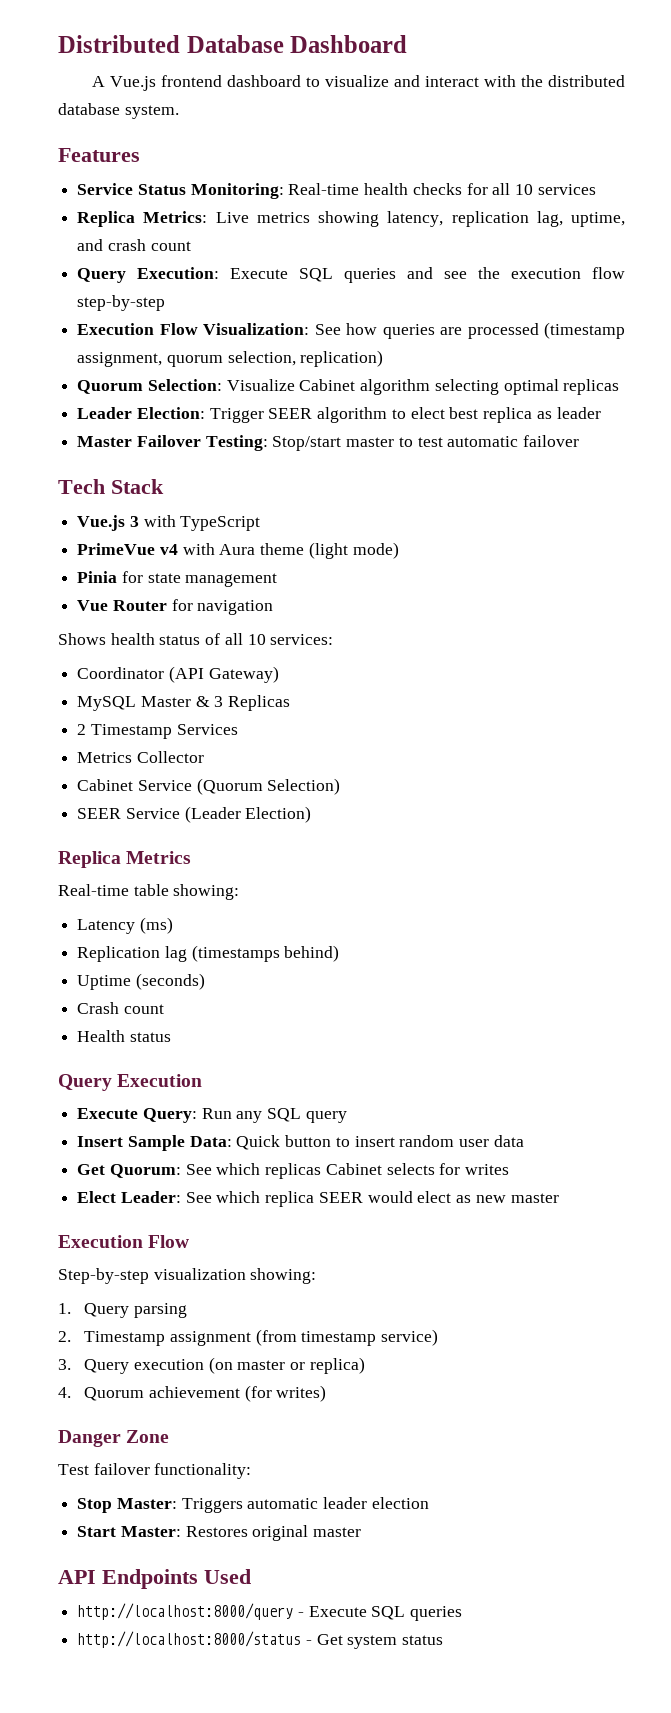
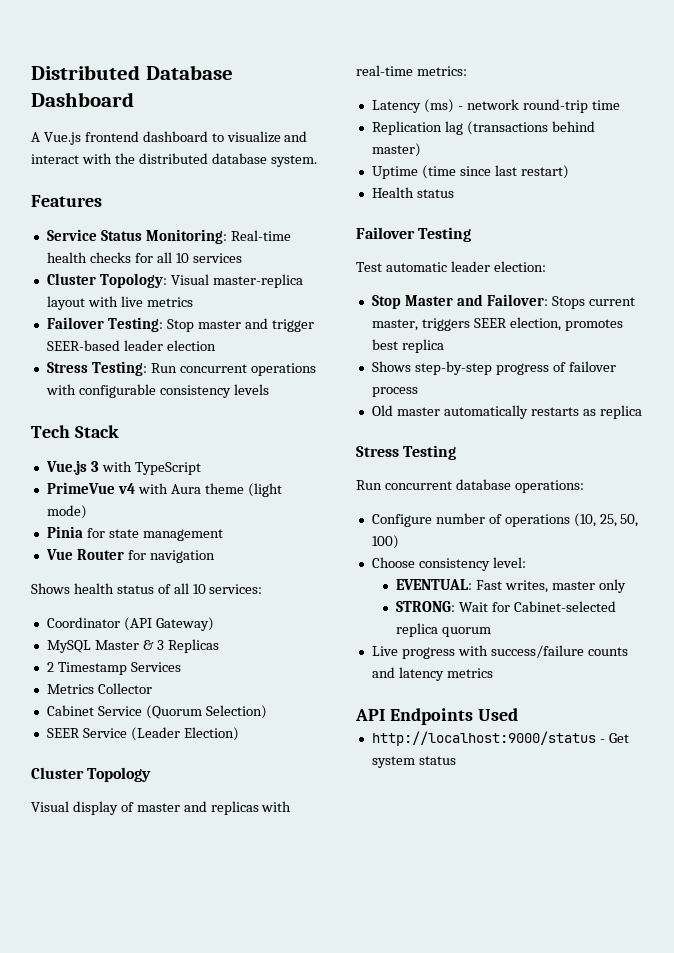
[77,211,625,227] [77,239,191,251] [77,267,625,283] [77,295,166,311] [77,322,625,339] [77,350,384,367] [77,379,620,395] [77,407,601,423] [77,435,580,451] Replica Metrics: Live metrics showing latency, replication lag, uptime, and crash count // Query Execution: Execute SQL queries and see the execution flow step-by-step // Execution Flow Visualization: See how queries are processed (timestamp assignment, quorum selection, replication) // Quorum Selection: Visualize Cabinet algorithm selecting optimal replicas // Leader Election: Trigger SEER algorithm to elect best replica as leader // Master Failover Testing: Stop/start master to test automatic failover -> [46,273,303,288] [46,296,193,310] [46,317,314,332] [46,340,216,351] [46,361,316,376] [45,384,269,398] Cluster Topology: Visual master-replica layout with live metrics // Failover Testing: Stop master and trigger SEER-based leader election // Stress Testing: Run concurrent operations with configurable consistency levels
[58,851,192,868] [58,884,240,900] [77,917,173,934] [77,945,340,962] [77,973,205,990] [77,1002,164,1014] [77,1030,171,1042] [58,1074,203,1091] [77,1108,347,1123] [77,1135,524,1151] [77,1163,510,1179] [77,1191,559,1207] [58,1235,190,1248] [58,1268,317,1284] [58,1303,187,1318] [58,1329,439,1346] [58,1357,365,1374] [58,1385,327,1402] [58,1430,170,1447] [58,1463,252,1479] [77,1497,429,1513] [77,1525,362,1541] [58,1569,251,1589] [77,1603,463,1621] [77,1631,302,1648] Replica Metrics // Real-time table showing: // Latency (ms) // Replication lag (timestamps behind) // Uptime (seconds) // Crash count // Health status // Query Execution // Execute Query: Run any SQL query // Insert Sample Data: Quick button to insert random user data // Get Quorum: See which replicas Cabinet selects for writes // Elect Leader: See which replica SEER would elect as new master // Execution Flow // Step-by-step visualization showing: // 1. Query parsing // 2. Timestamp assignment (from timestamp service) // 3. Query execution (on master or replica) // 4. Quorum achievement (for writes) // Danger Zone // Test failover functionality: // Stop Master: Triggers automatic leader election // Start Master: Restores original master // API Endpoints Used // http://localhost:8000/query - Execute SQL queries // http://localhost:8000/status -> [31,767,152,782] [31,801,292,815] [356,65,467,76] [371,99,620,113] [371,121,595,135] [371,143,421,157] [371,165,569,179] [371,187,454,198] [356,227,472,242] [356,261,546,272] [371,294,635,309] [371,317,623,331] [371,339,444,353] [371,361,616,375] [371,387,418,397] [371,405,642,419] [356,445,457,460] [356,479,584,493] [371,513,639,527] [371,535,399,549] [371,557,526,571] [395,579,626,593] [395,601,616,612] [395,623,491,637] [371,645,628,659] [371,667,493,681] [355,708,518,725] [371,731,596,746] Cluster Topology // Visual display of master and replicas with real-time metrics: // Latency (ms) - network round-trip time // Replication lag (transactions behind master) // Uptime (time since last restart) // Health status // Failover Testing // Test automatic leader election: // Stop Master and Failover: Stops current master, triggers SEER election, promotes best replica // Shows step-by-step progress of failover process // Old master automatically restarts as replica // Stress Testing // Run concurrent database operations: // Configure number of operations (10, 25, 50, 100) // Choose consistency level: // EVENTUAL: Fast writes, master only // STRONG: Wait for Cabinet-selected replica quorum // Live progress with success/failure counts and latency metrics // API Endpoints Used // http://localhost:9000/status

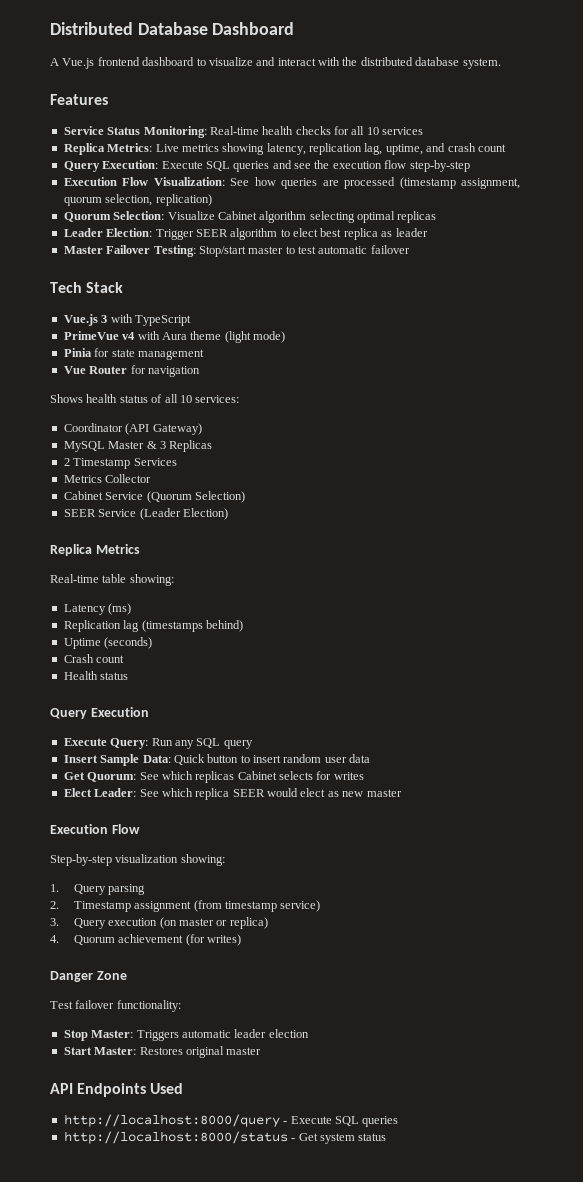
[46,273,303,288] [46,296,193,310] [46,317,314,332] [46,340,216,351] [46,361,316,376] [45,384,269,398] Cluster Topology: Visual master-replica layout with live metrics // Failover Testing: Stop master and trigger SEER-based leader election // Stress Testing: Run concurrent operations with configurable consistency levels -> [63,143,506,155] [63,160,470,172] [63,177,520,189] [63,194,212,206] [63,211,437,223] [63,228,428,240] [63,245,410,257] Replica Metrics: Live metrics showing latency, replication lag, uptime, and crash count // Query Execution: Execute SQL queries and see the execution flow step-by-step // Execution Flow Visualization: See how queries are processed (timestamp assignment, quorum selection, replication) // Quorum Selection: Visualize Cabinet algorithm selecting optimal replicas // Leader Election: Trigger SEER algorithm to elect best replica as leader // Master Failover Testing: Stop/start master to test automatic failover
[31,767,152,782] [31,801,292,815] [356,65,467,76] [371,99,620,113] [371,121,595,135] [371,143,421,157] [371,165,569,179] [371,187,454,198] [356,227,472,242] [356,261,546,272] [371,294,635,309] [371,317,623,331] [371,339,444,353] [371,361,616,375] [371,387,418,397] [371,405,642,419] [356,445,457,460] [356,479,584,493] [371,513,639,527] [371,535,399,549] [371,557,526,571] [395,579,626,593] [395,601,616,612] [395,623,491,637] [371,645,628,659] [371,667,493,681] [355,708,518,725] [371,731,596,746] Cluster Topology // Visual display of master and replicas with real-time metrics: // Latency (ms) - network round-trip time // Replication lag (transactions behind master) // Uptime (time since last restart) // Health status // Failover Testing // Test automatic leader election: // Stop Master and Failover: Stops current master, triggers SEER election, promotes best replica // Shows step-by-step progress of failover process // Old master automatically restarts as replica // Stress Testing // Run concurrent database operations: // Configure number of operations (10, 25, 50, 100) // Choose consistency level: // EVENTUAL: Fast writes, master only // STRONG: Wait for Cabinet-selected replica quorum // Live progress with success/failure counts and latency metrics // API Endpoints Used // http://localhost:9000/status -> [50,544,140,556] [50,574,174,586] [63,603,132,615] [63,620,243,632] [63,637,153,649] [63,654,125,663] [63,671,129,680] [50,707,149,719] [63,738,253,749] [63,754,371,766] [63,771,364,783] [63,788,402,800] [50,824,140,834] [50,854,225,866] [50,884,146,895] [50,900,321,912] [50,917,268,929] [50,934,242,946] [50,971,127,982] [50,1000,181,1012] [63,1029,309,1041] [63,1046,262,1058] [50,1083,184,1097] [63,1114,399,1127] [63,1131,288,1144] Replica Metrics // Real-time table showing: // Latency (ms) // Replication lag (timestamps behind) // Uptime (seconds) // Crash count // Health status // Query Execution // Execute Query: Run any SQL query // Insert Sample Data: Quick button to insert random user data // Get Quorum: See which replicas Cabinet selects for writes // Elect Leader: See which replica SEER would elect as new master // Execution Flow // Step-by-step visualization showing: // 1. Query parsing // 2. Timestamp assignment (from timestamp service) // 3. Query execution (on master or replica) // 4. Quorum achievement (for writes) // Danger Zone // Test failover functionality: // Stop Master: Triggers automatic leader election // Start Master: Restores original master // API Endpoints Used // http://localhost:8000/query - Execute SQL queries // http://localhost:8000/status

